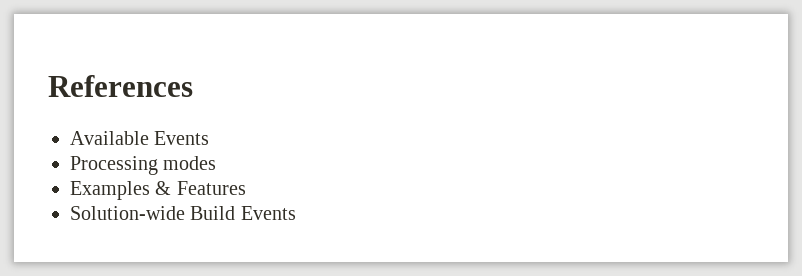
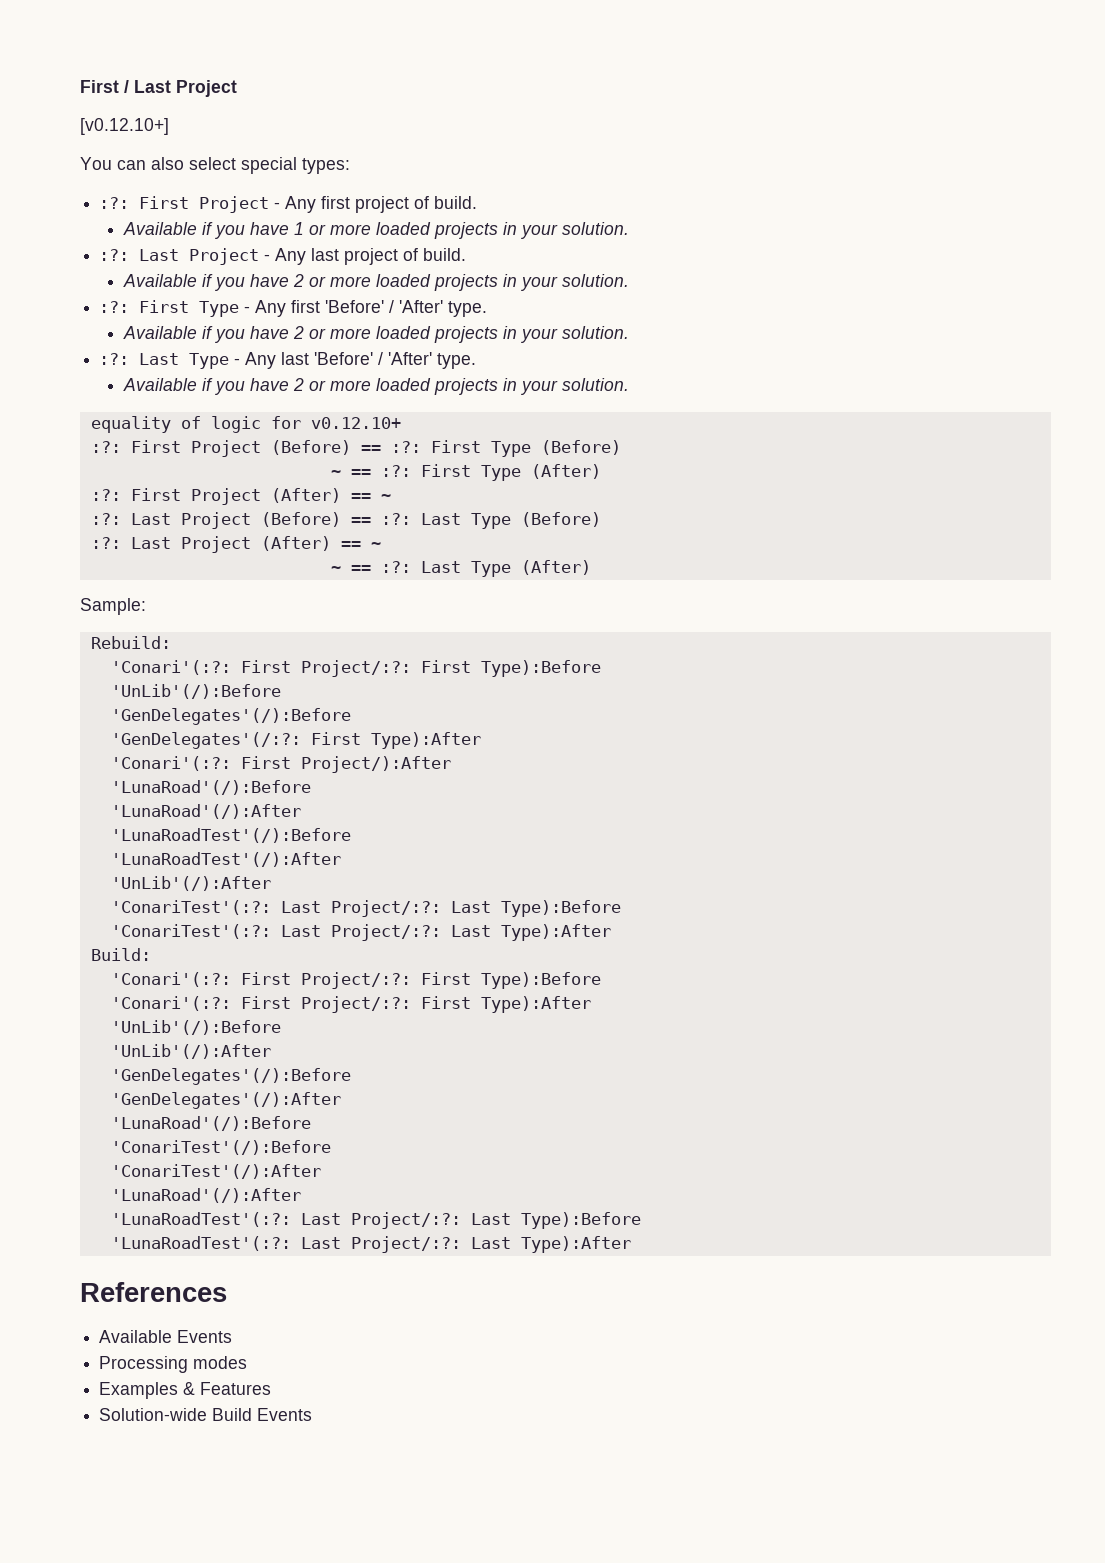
(48, 86) none -> [80,80,237,97] [80,118,169,135] [80,157,350,174] [99,196,478,213] [122,222,629,239] [99,248,467,265] [122,274,629,291] [99,300,488,317] [122,326,629,343] [99,352,477,369] [122,378,629,395] [90,416,401,433] [90,440,621,457] [330,464,601,481] [90,488,391,505] [90,512,601,529] [90,536,381,553] [330,560,591,577] [80,598,146,615] [90,636,171,649] [110,660,601,677] [110,684,281,699] [110,708,351,725] [110,732,481,749] [110,756,451,773] [110,780,311,795] [110,804,301,819] [110,828,351,843] [110,852,341,867] [110,876,271,891] [110,900,621,917] [110,924,611,941] [90,948,151,961] [110,972,601,989] [110,996,591,1013] [110,1020,281,1035] [110,1044,271,1059] [110,1068,351,1085] [110,1092,341,1109] [110,1116,311,1131] [110,1140,331,1155] [110,1164,321,1179] [110,1188,301,1203] [110,1212,641,1229] [110,1236,631,1253] First / Last Project // [v0.12.10+] // You can also select special types: // :?: First Project - Any first project of build. // Available if you have 1 or more loaded projects in your solution. // :?: Last Project - Any last project of build. // Available if you have 2 or more loaded projects in your solution. // :?: First Type - Any first 'Before' / 'After' type. // Available if you have 2 or more loaded projects in your solution. // :?: Last Type - Any last 'Before' / 'After' type. // Available if you have 2 or more loaded projects in your solution. // equality of logic for v0.12.10+ // :?: First Project (Before) == :?: First Type (Before) // ~ == :?: First Type (After) // :?: First Project (After) == ~ // :?: Last Project (Before) == :?: Last Type (Before) // :?: Last Project (After) == ~ // ~ == :?: Last Type (After) // Sample: // Rebuild: // 'Conari'(:?: First Project/:?: First Type):Before // 'UnLib'(/):Before // 'GenDelegates'(/):Before // 'GenDelegates'(/:?: First Type):After // 'Conari'(:?: First Project/):After // 'LunaRoad'(/):Before // 'LunaRoad'(/):After // 'LunaRoadTest'(/):Before // 'LunaRoadTest'(/):After // 'UnLib'(/):After // 'ConariTest'(:?: Last Project/:?: Last Type):Before // 'ConariTest'(:?: Last Project/:?: Last Type):After // Build: // 'Conari'(:?: First Project/:?: First Type):Before // 'Conari'(:?: First Project/:?: First Type):After // 'UnLib'(/):Before // 'UnLib'(/):After // 'GenDelegates'(/):Before // 'GenDelegates'(/):After // 'LunaRoad'(/):Before // 'ConariTest'(/):Before // 'ConariTest'(/):After // 'LunaRoad'(/):After // 'LunaRoadTest'(:?: Last Project/:?: Last Type):Before // 'LunaRoadTest'(:?: Last Project/:?: Last Type):After //

